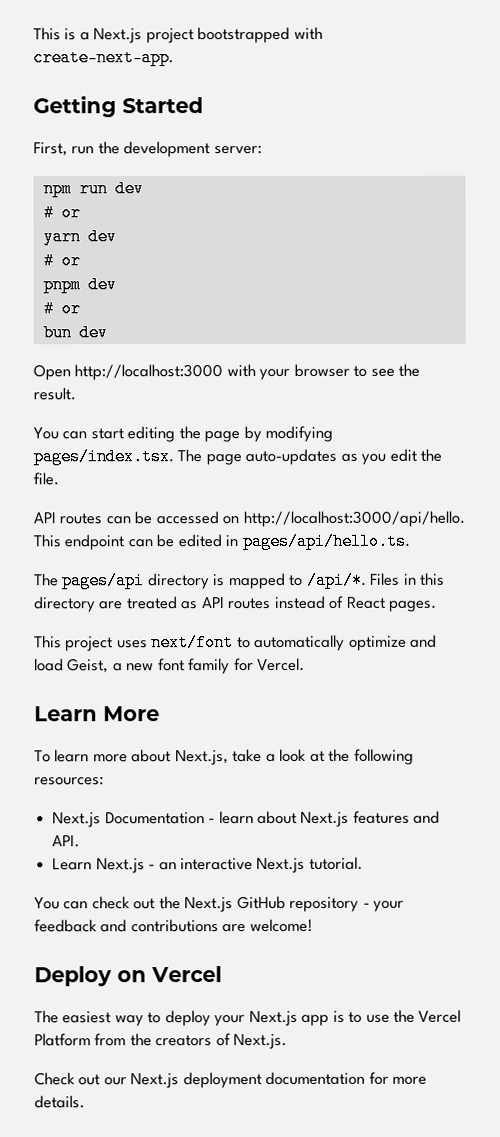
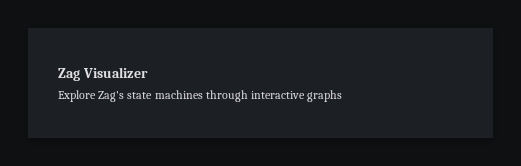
[33,26,323,44] [33,49,174,67] [33,96,204,118] [33,141,262,158] [42,180,144,198] [42,204,81,222] [42,228,117,246] [42,252,81,270] [42,276,117,294] [42,300,81,318] [42,324,108,342] [33,363,421,381] [33,387,76,401] [33,425,334,443] [33,448,443,466] [33,472,59,486] [33,510,465,528] [33,532,410,551] [34,571,446,590] [34,595,438,613] [34,634,438,652] [34,657,306,675] [34,706,160,722] [34,748,414,766] [34,776,104,786] [52,810,441,828] [52,835,81,848] [52,856,363,874] [34,895,405,913] [34,918,313,933] [34,966,222,987] [34,1009,462,1027] [34,1033,288,1050] [34,1071,428,1089] [34,1095,85,1109] This is a Next.js project bootstrapped with create-next-app. // Getting Started // First, run the development server: // npm run dev // # or // yarn dev // # or // pnpm dev // # or // bun dev // Open http://localhost:3000 with your browser to see the result. // You can start editing the page by modifying pages/index.tsx. The page auto-updates as you edit the file. // API routes can be accessed on http://localhost:3000/api/hello. This endpoint can be edited in pages/api/hello.ts. // The pages/api directory is mapped to /api/*. Files in this directory are treated as API routes instead of React pages. // This project uses next/font to automatically optimize and load Geist, a new font family for Vercel. // Learn More // To learn more about Next.js, take a look at the following resources: // Next.js Documentation - learn about Next.js features and API. // Learn Next.js - an interactive Next.js tutorial. // You can check out the Next.js GitHub repository - your feedback and contributions are welcome! // Deploy on Vercel // The easiest way to deploy your Next.js app is to use the Vercel Platform from the creators of Next.js. // Check out our Next.js deployment documentation for more details. -> [58,67,148,81] [58,90,343,102] Zag Visualizer // Explore Zag's state machines through interactive graphs

